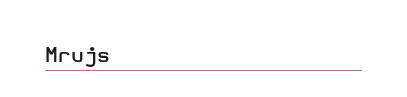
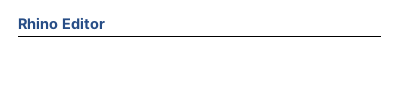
[45,47,110,67] Mrujs -> [18,17,106,30] Rhino Editor

